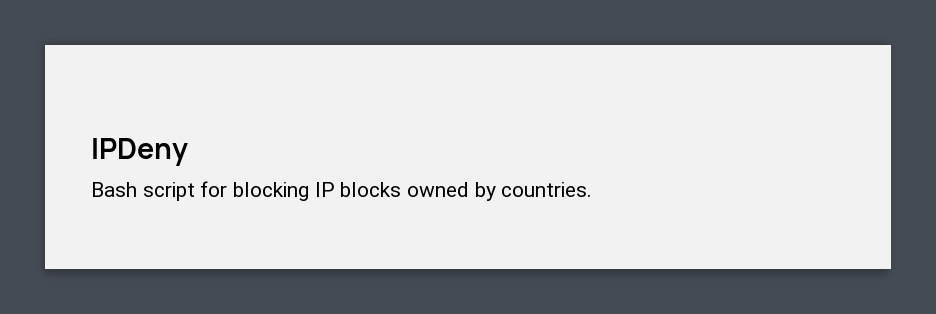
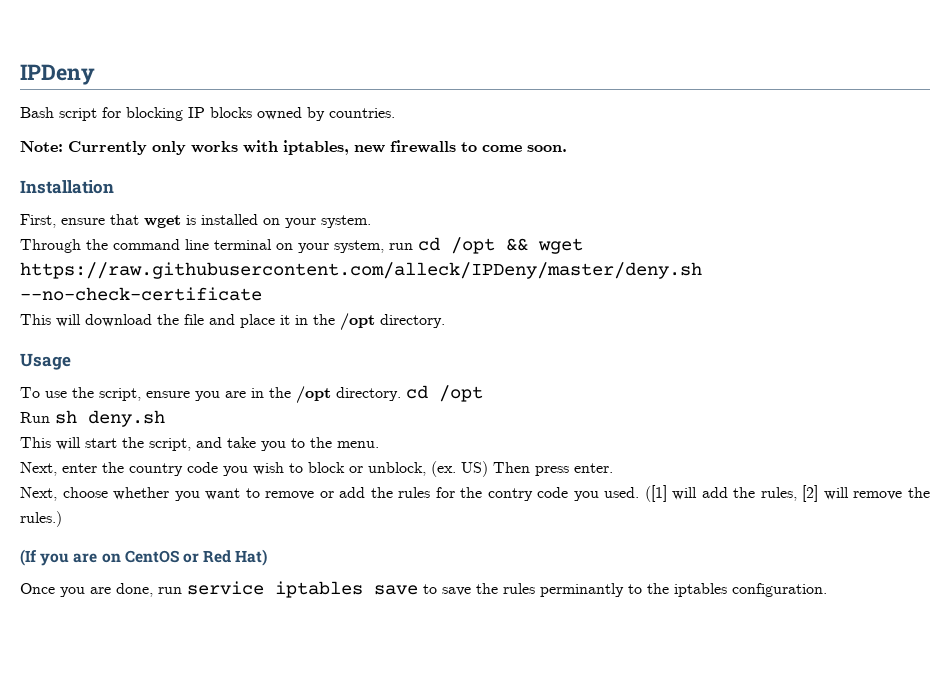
(593, 189) none -> [20,140,567,155] [20,180,114,194] [20,214,371,228] [20,237,583,254] [20,262,702,279] [20,287,262,301] [20,313,445,331] [20,353,71,370] [20,385,483,404] [20,410,165,427] [20,437,379,451] [20,461,613,477] [20,485,930,502] [20,511,62,527] [20,549,268,566] [20,581,827,598] // Note: Currently only works with iptables, new firewalls to come soon. // Installation // First, ensure that wget is installed on your system. // Through the command line terminal on your system, run cd /opt && wget https://raw.githubusercontent.com/alleck/IPDeny/master/deny.sh --no-check-certificate // This will download the file and place it in the /opt directory. // Usage // To use the script, ensure you are in the /opt directory. cd /opt // Run sh deny.sh // This will start the script, and take you to the menu. // Next, enter the country code you wish to block or unblock, (ex. US) Then press enter. // Next, choose whether you want to remove or add the rules for the contry code you used. ([1] will add the rules, [2] will remove the rules.) // (If you are on CentOS or Red Hat) // Once you are done, run service iptables save to save the rules perminantly to the iptables configuration.

